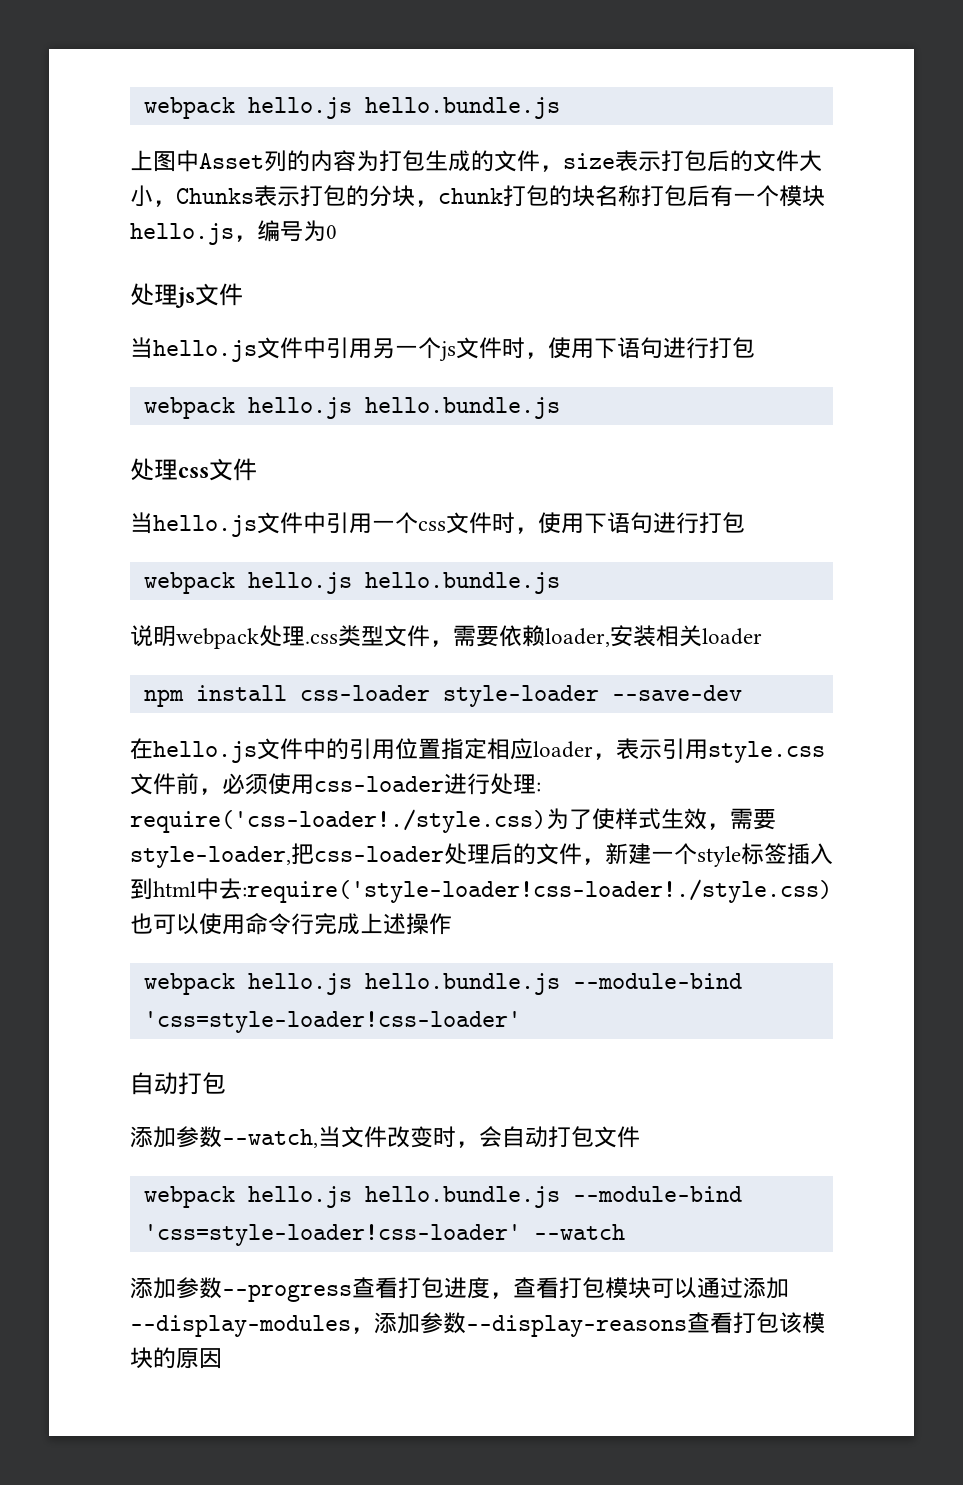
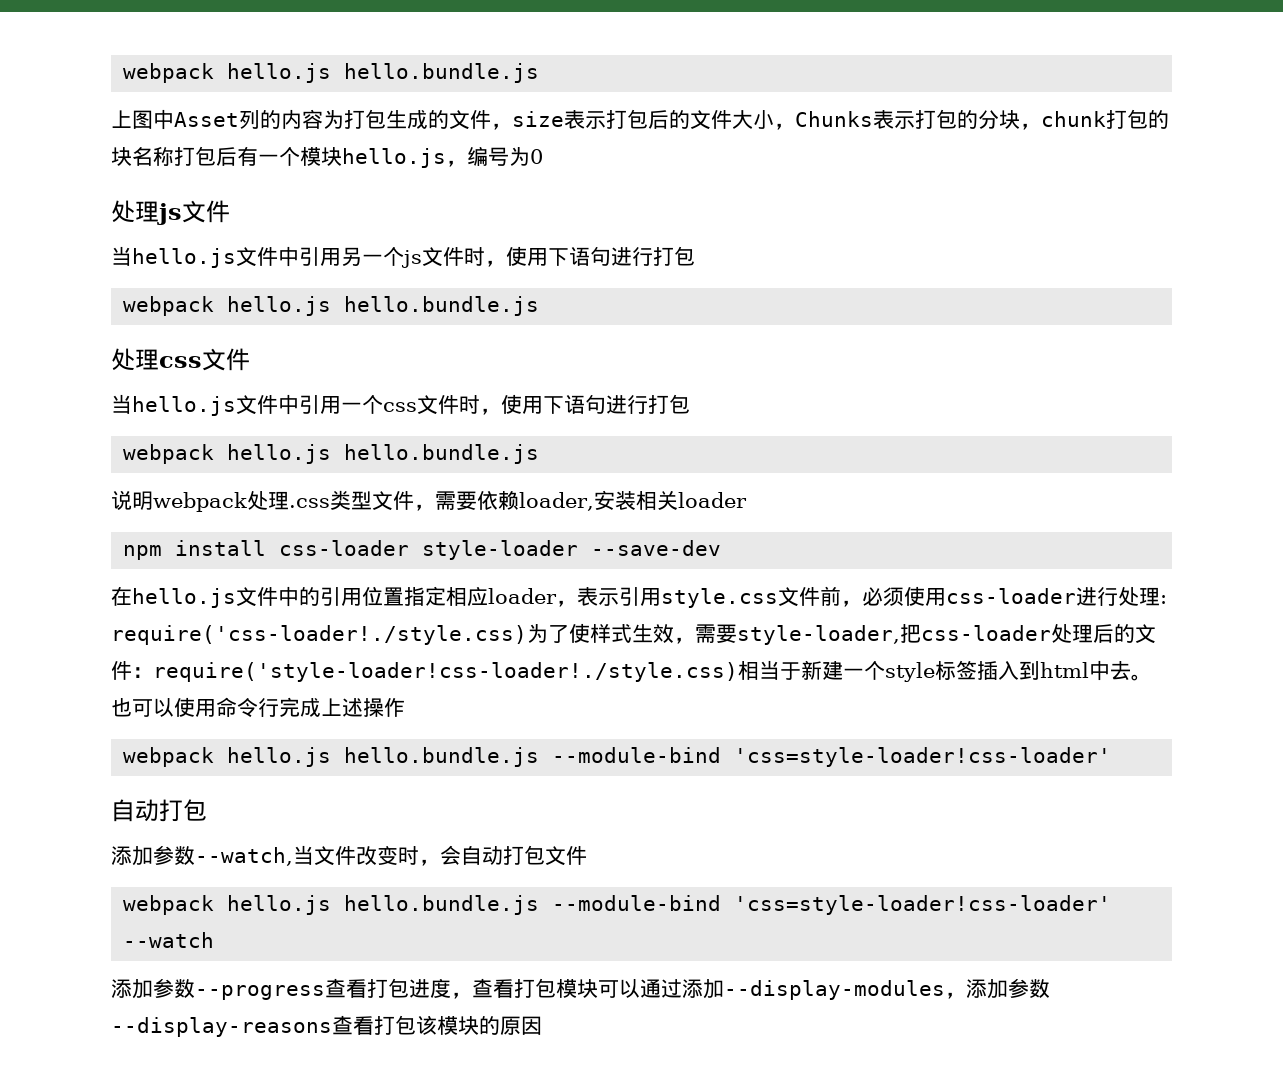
[582,858,605,865] ， -> [132,660,801,682] ：require('style-loader!css-loader!./style.css)相当于
[242,879,832,903] :require('style-loader!css-loader!./style.css) -> [1131,674,1152,681] 。

